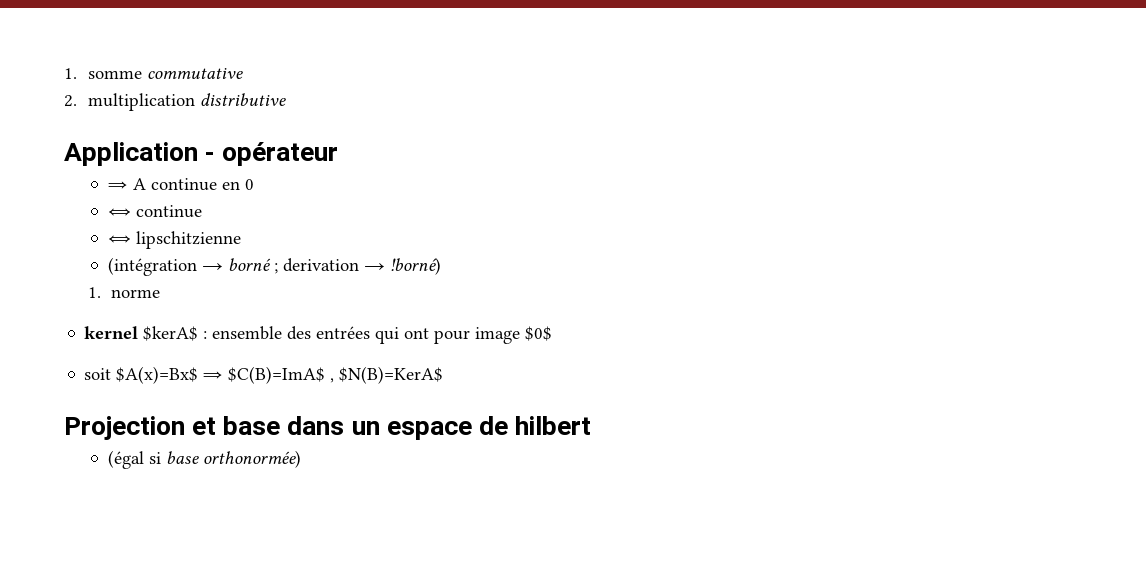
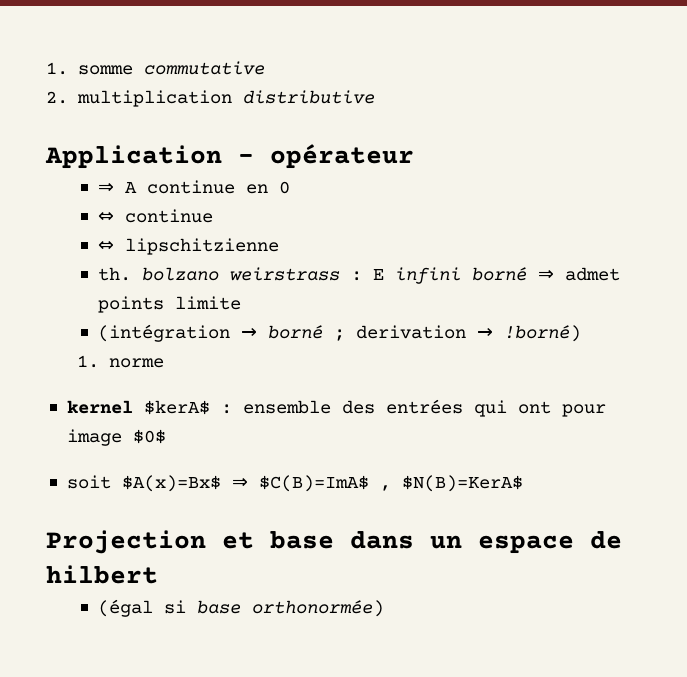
(241, 240) none -> [98,267,621,284] [98,296,242,313] // th. bolzano weirstrass : E infini borné ⇒ admet points limite

